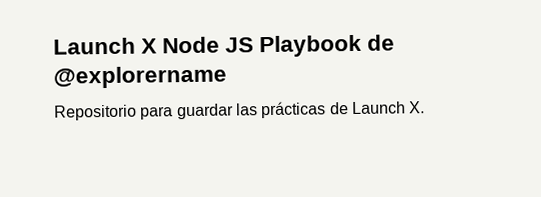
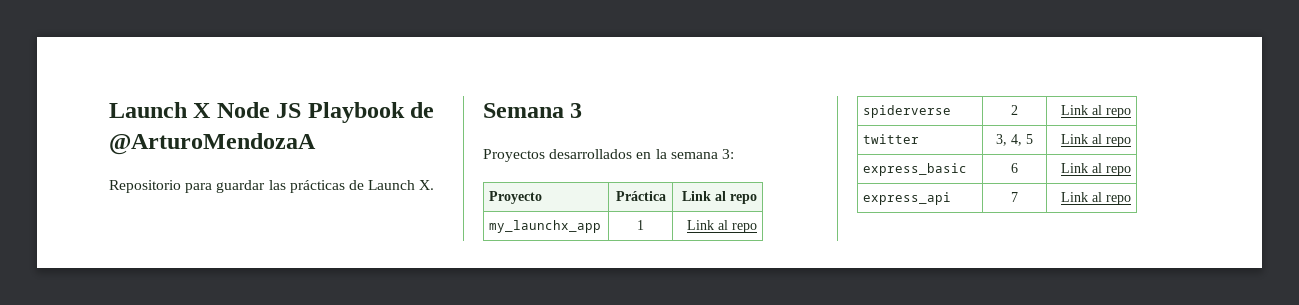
[53,65,227,89] @explorername -> [109,133,316,155] @ArturoMendozaA
(426, 107) none -> [483,103,583,118] [483,149,734,162] [489,191,543,204] [615,191,666,201] [681,191,757,204] [489,220,602,233] [637,220,644,230] [686,220,757,233] [863,105,952,118] [1011,105,1018,115] [1060,105,1131,118] [863,134,920,144] [996,134,1033,146] [1060,134,1131,147] [863,163,968,176] [1011,163,1018,173] [1060,163,1131,176] [863,192,952,205] [1011,192,1018,202] [1060,192,1131,205] // Semana 3 // Proyectos desarrollados en la semana 3: // Proyecto | Práctica | Link al repo // my_launchx_app | 1 | Link al repo // spiderverse | 2 | Link al repo // twitter | 3, 4, 5 | Link al repo // express_basic | 6 | Link al repo // express_api | 7 | Link al repo

